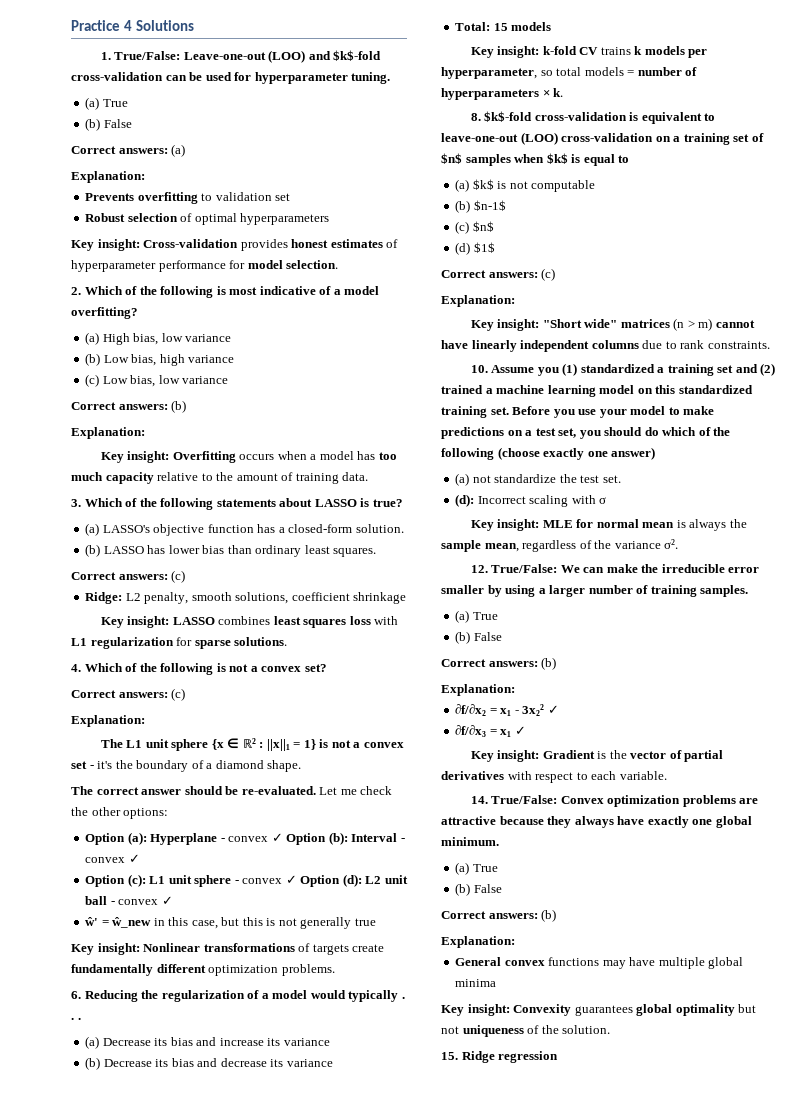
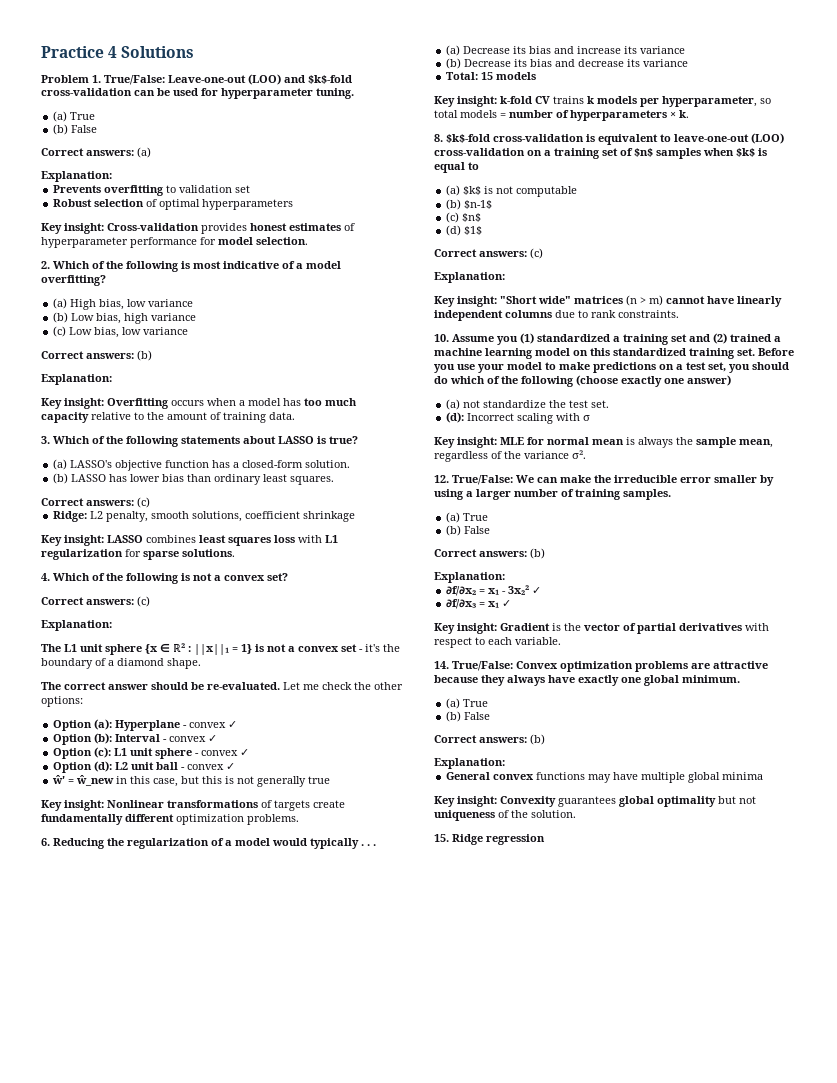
(195, 25) none -> [41,75,89,83] Problem
(283, 837) none -> (238, 724) //
(297, 879) none -> (250, 752) //

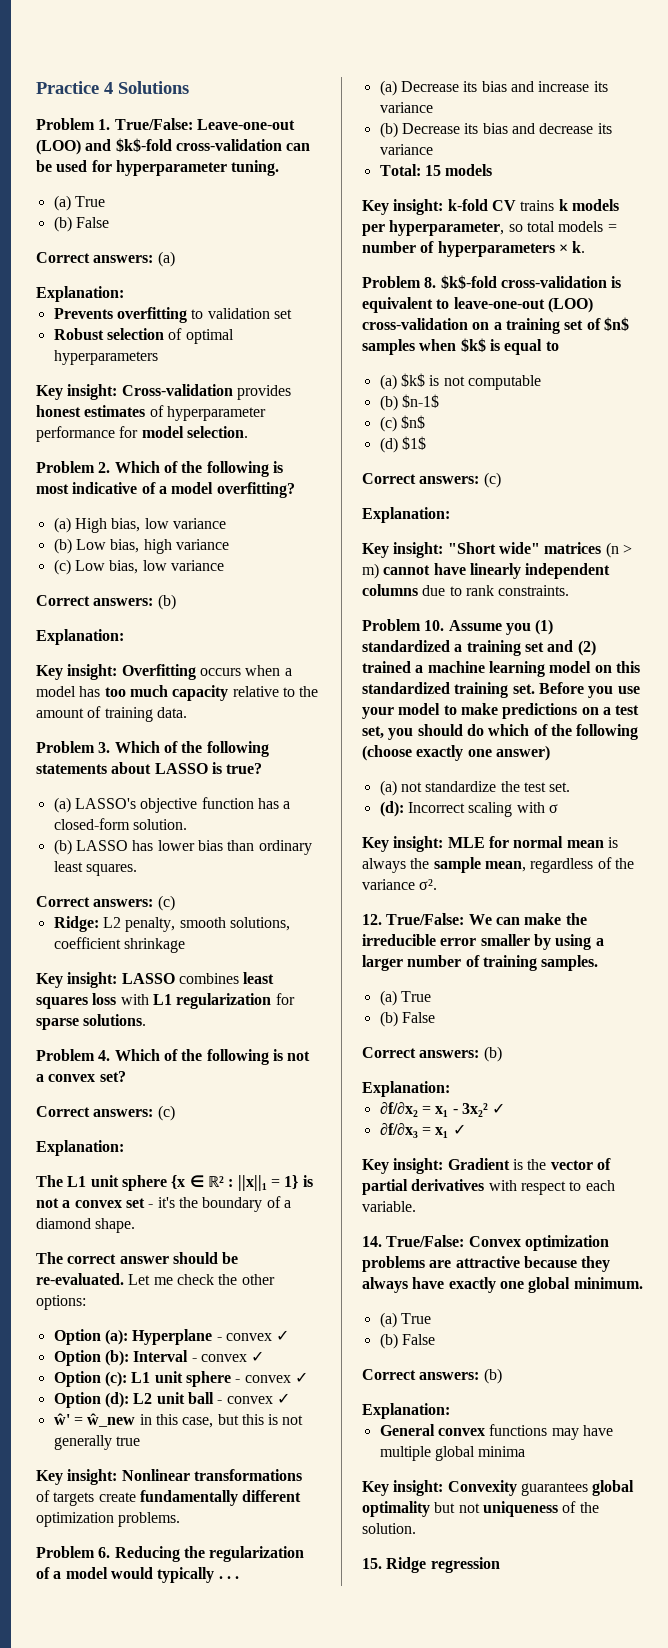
(308, 241) none -> [36,461,95,473] Problem
(295, 416) none -> [36,741,95,753] Problem
(235, 553) none -> [36,1049,95,1061] Problem
(299, 819) none -> [36,1546,95,1558] Problem
(689, 114) none -> [362,276,421,288] Problem
(679, 314) none -> [362,619,421,631] Problem

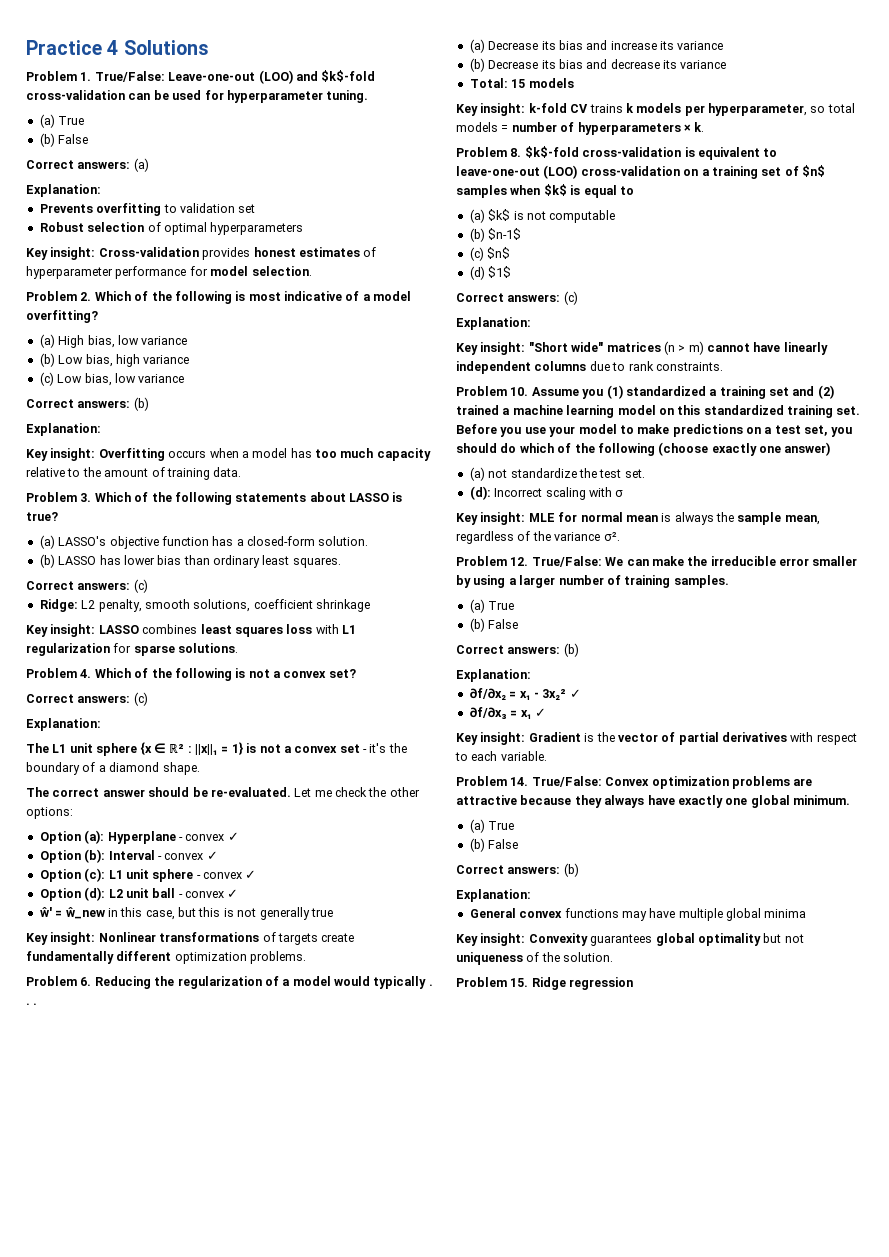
(438, 884) none -> [456,556,507,566] Problem
(416, 1206) none -> [456,776,507,786] Problem
(416, 1528) none -> [456,977,507,987] Problem

